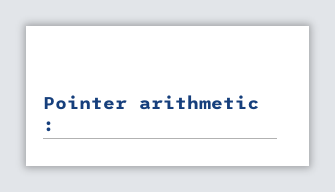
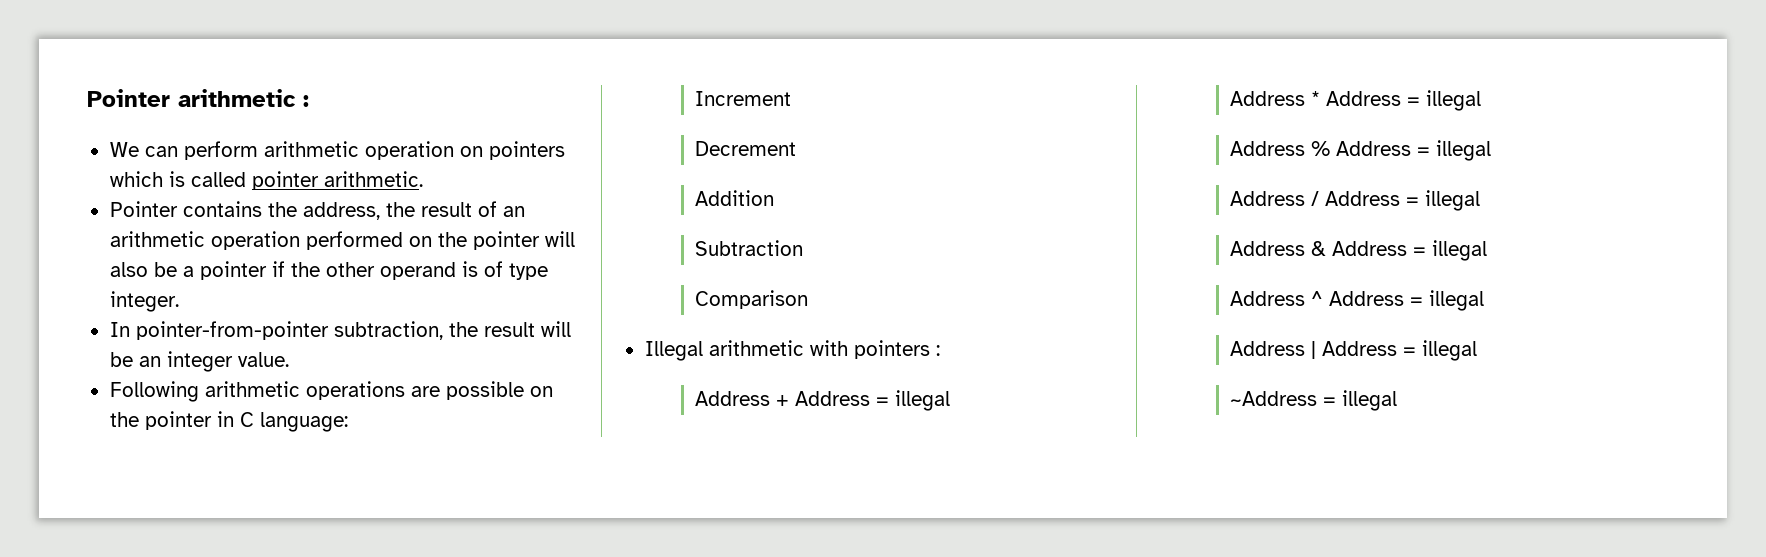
(55, 126) none -> [109,141,565,160] [109,171,423,190] [109,201,525,220] [109,231,575,250] [109,261,548,280] [109,291,179,312] [109,321,571,340] [109,351,289,372] [109,381,553,402] [109,411,348,432] [695,91,792,106] [695,141,797,156] [695,190,775,206] [695,240,804,256] [695,290,809,309] [644,340,940,361] [695,390,951,411] [1230,90,1482,111] [1230,140,1492,161] [1230,190,1481,211] [1230,240,1488,261] [1230,290,1485,311] [1230,340,1478,361] [1230,390,1398,411] // We can perform arithmetic operation on pointers which is called pointer arithmetic. // Pointer contains the address, the result of an arithmetic operation performed on the pointer will also be a pointer if the other operand is of type integer. // In pointer-from-pointer subtraction, the result will be an integer value. // Following arithmetic operations are possible on the pointer in C language: // Increment // Decrement // Addition // Subtraction // Comparison // Illegal arithmetic with pointers : // Address + Address = illegal // Address * Address = illegal // Address % Address = illegal // Address / Address = illegal // Address & Address = illegal // Address ^ Address = illegal // Address | Address = illegal // ~Address = illegal

